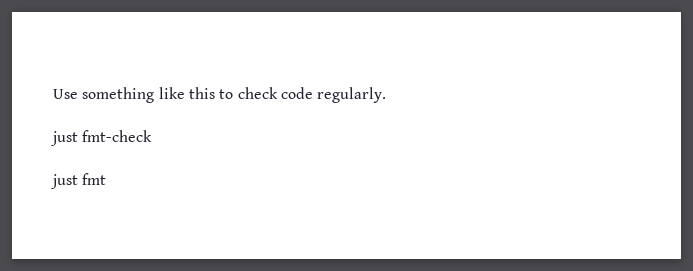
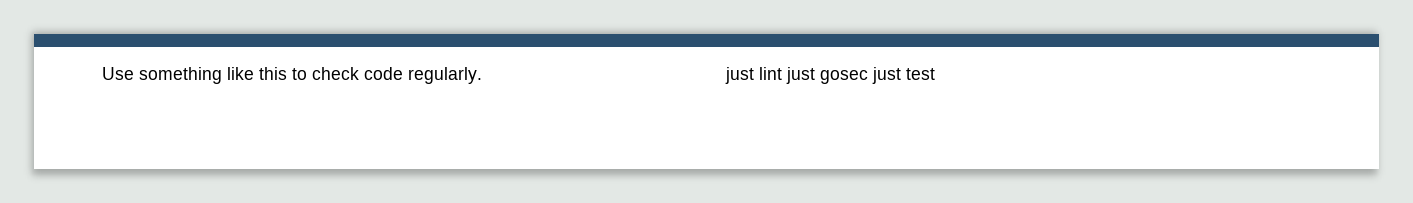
[82,130,153,142] [51,173,107,189] fmt-check // just fmt -> [759,67,935,84] lint just gosec just test

